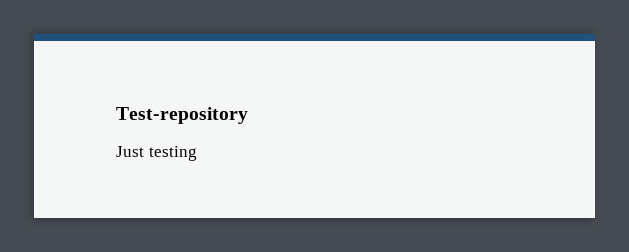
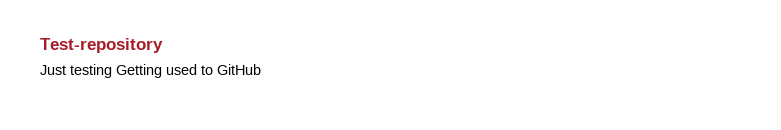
(197, 153) none -> [116,64,261,78] Getting used to GitHub

